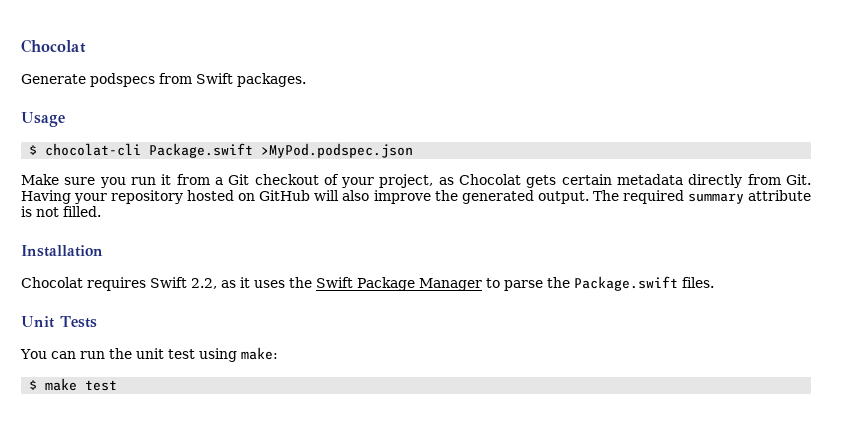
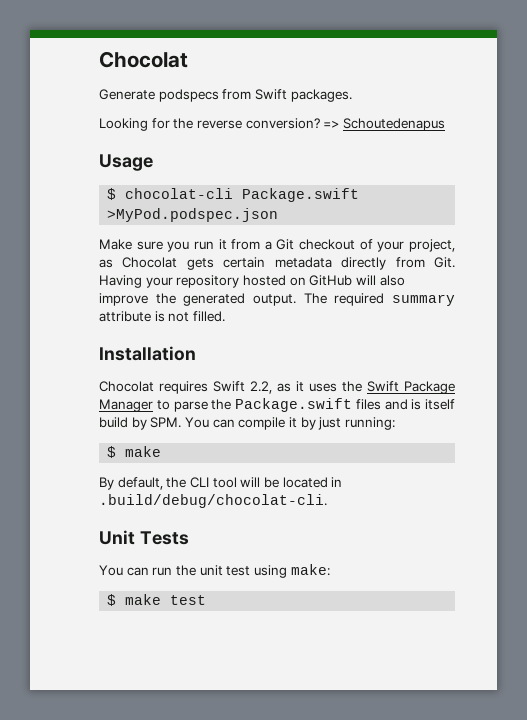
(306, 80) none -> [99,118,445,131] // Looking for the reverse conversion? => Schoutedenapus
[682,277,714,288] files. -> [355,399,455,410] [99,417,395,430] [107,446,162,458] [99,477,343,490] [99,494,327,508] files and is itself build by SPM. You can compile it by just running: // $ make // By default, the CLI tool will be located in .build/debug/chocolat-cli.

